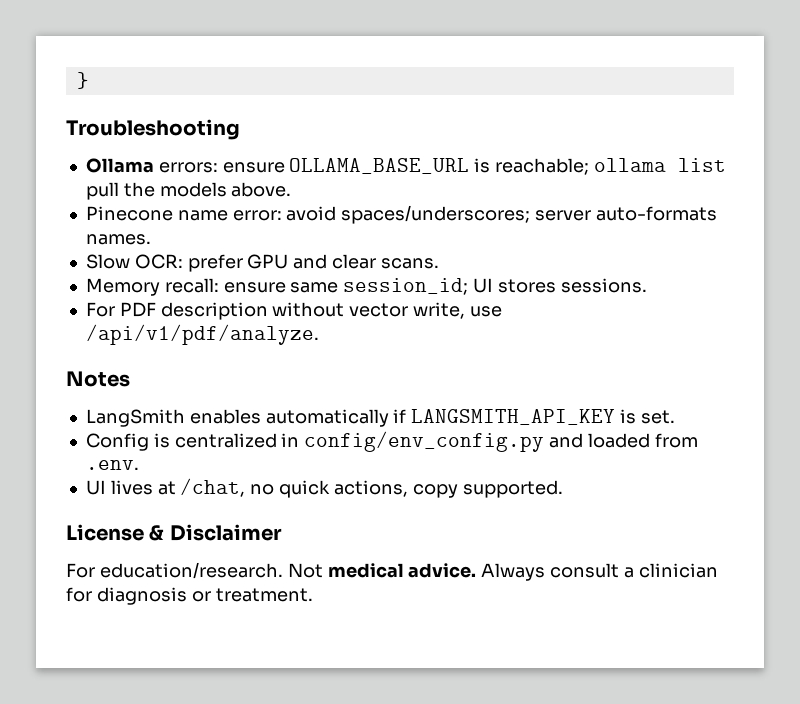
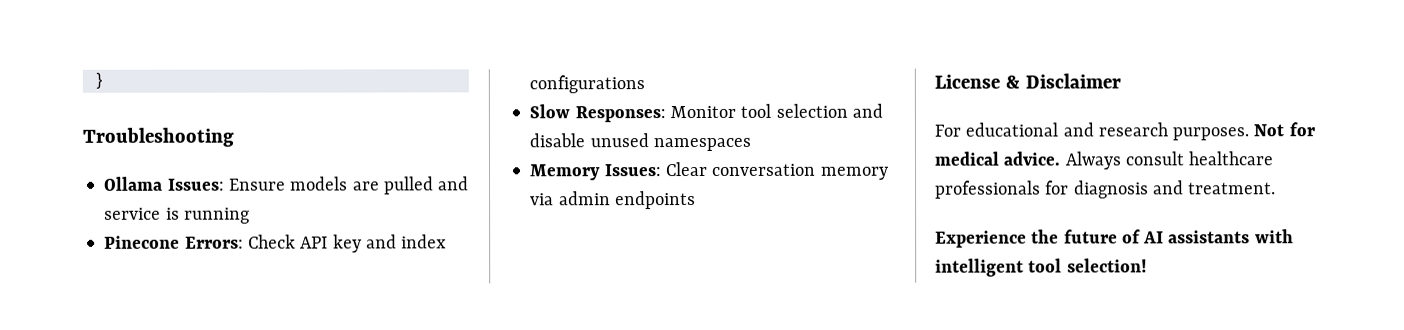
[158,158,726,175] [85,182,292,200] [85,205,717,224] [85,234,151,245] [85,254,439,272] [85,278,647,296] [85,302,502,320] [85,324,319,345] [66,371,130,387] [85,409,675,427] [85,431,698,452] [85,460,139,470] [85,478,563,498] [66,524,282,541] [66,562,323,579] errors: ensure OLLAMA_BASE_URL is reachable; ollama list pull the models above. // Pinecone name error: avoid spaces/underscores; server auto-formats names. // Slow OCR: prefer GPU and clear scans. // Memory recall: ensure same session_id; UI stores sessions. // For PDF description without vector write, use /api/v1/pdf/analyze. // Notes // LangSmith enables automatically if LANGSMITH_API_KEY is set. // Config is centralized in config/env_config.py and loaded from .env. // UI lives at /chat, no quick actions, copy supported. // License & Disclaimer // For education/research. Not -> [167,176,470,195] [104,207,250,224] [104,234,448,253] [529,75,646,94] [529,103,883,123] [529,133,751,152] [529,161,889,181] [530,191,696,210] [934,73,1121,89] [934,122,1315,141] Issues: Ensure models are pulled and service is running // Pinecone Errors: Check API key and index configurations // Slow Responses: Monitor tool selection and disable unused namespaces // Memory Issues: Clear conversation memory via admin endpoints // License & Disclaimer // For educational and research purposes. Not for
[624,563,718,578] a clinician -> [1188,151,1275,166] [935,180,1041,199] healthcare professionals
[191,591,211,602] or -> [1152,180,1184,195] and
(313, 595) none -> [935,229,1294,248] [935,258,1147,277] // Experience the future of AI assistants with intelligent tool selection!

